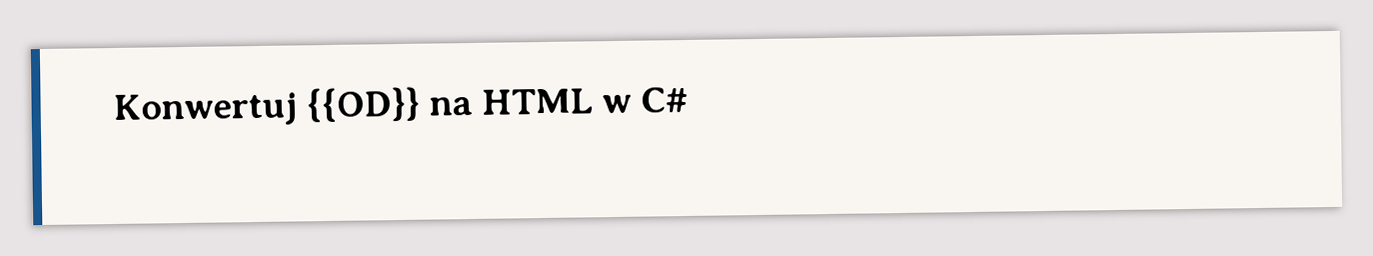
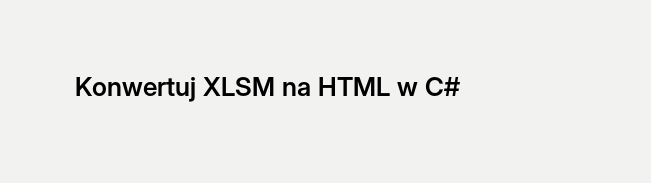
[305,86,420,123] {{OD}} -> [203,77,276,96] XLSM

